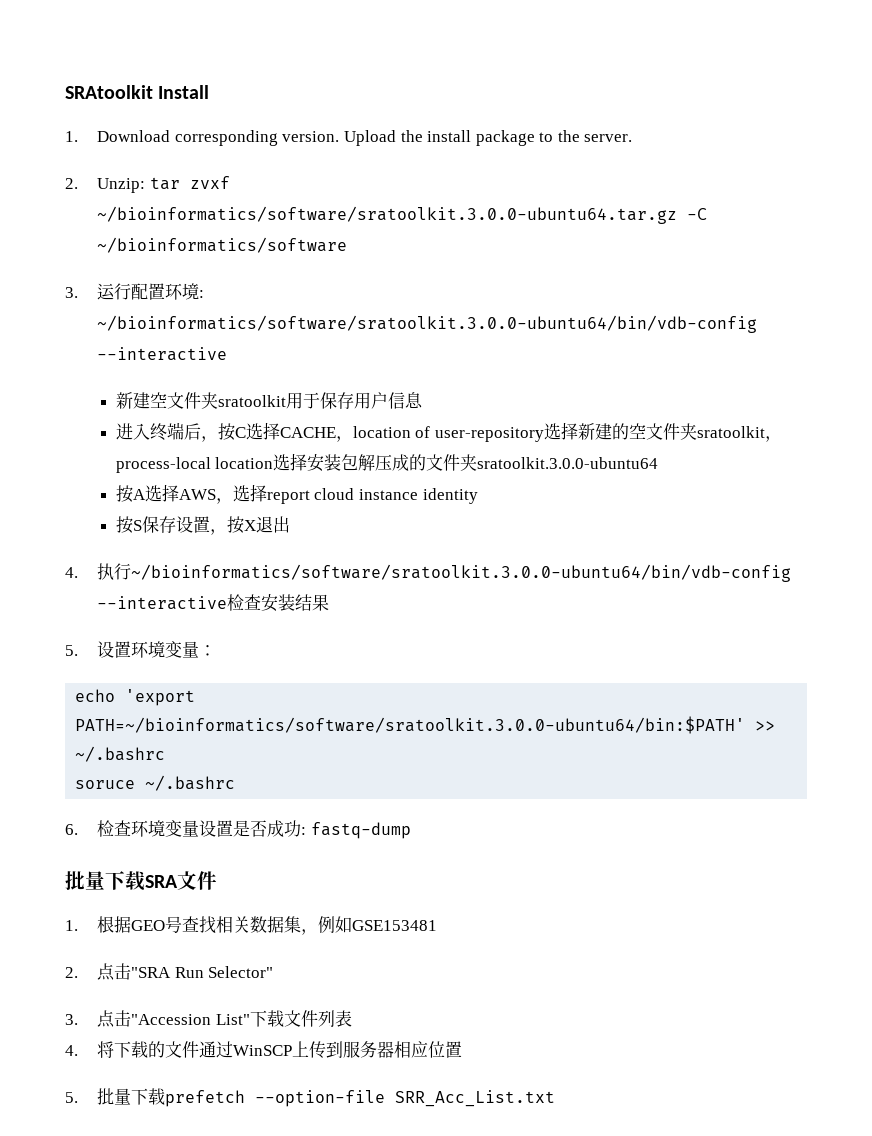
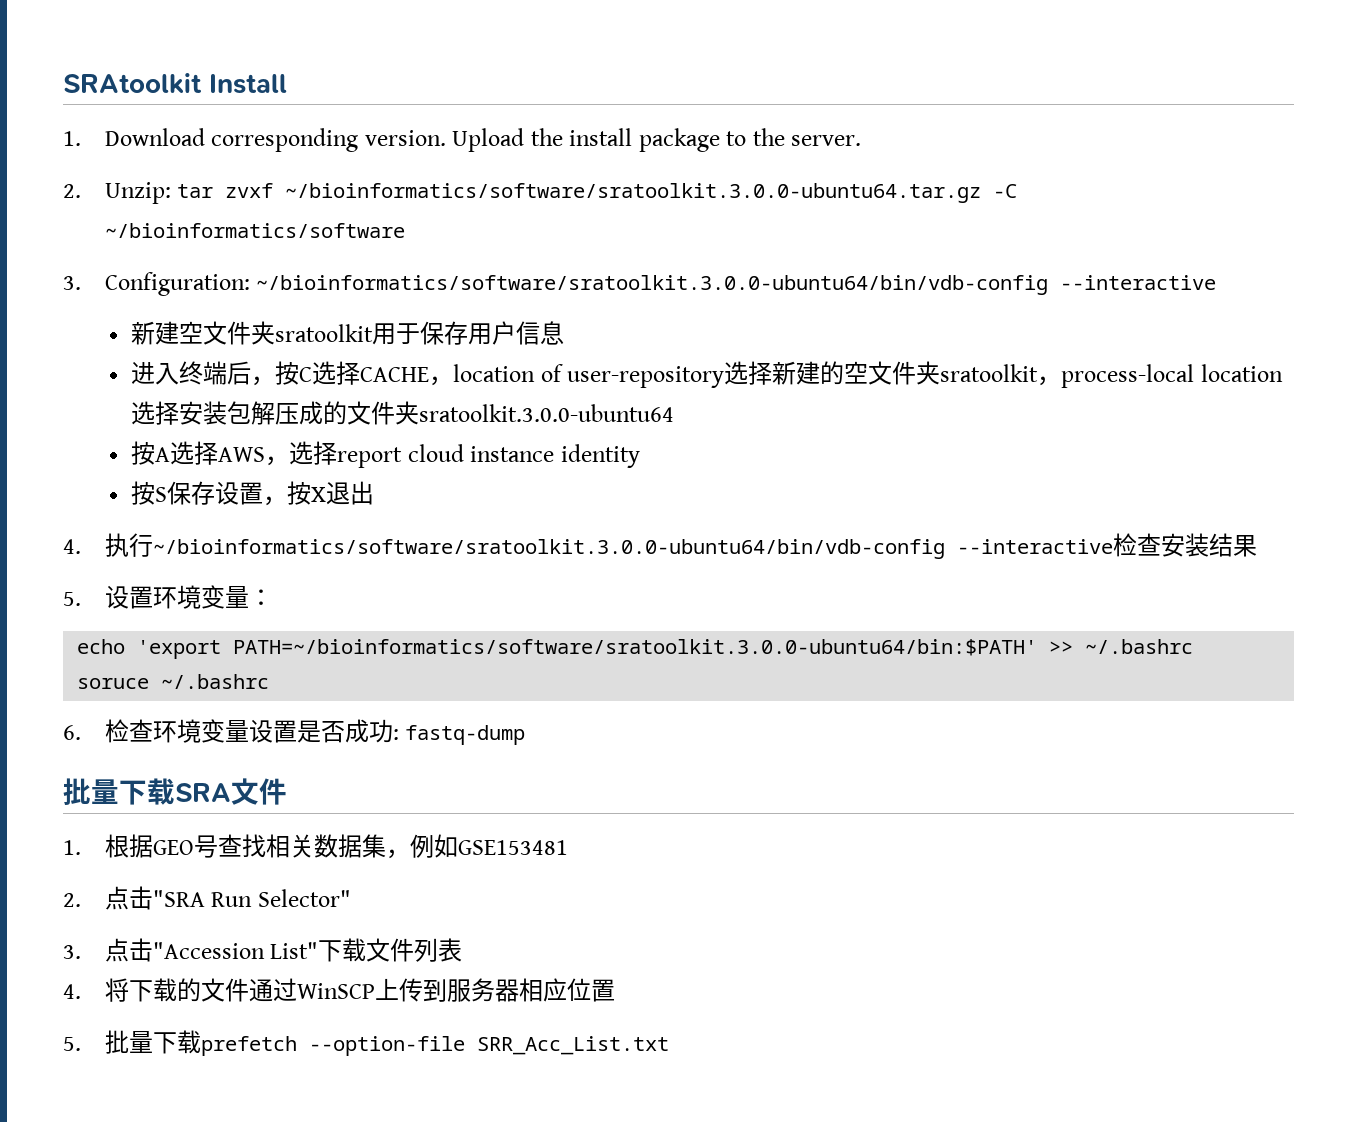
[97,283,205,300] 运行配置环境: -> [104,272,250,296] Configuration:

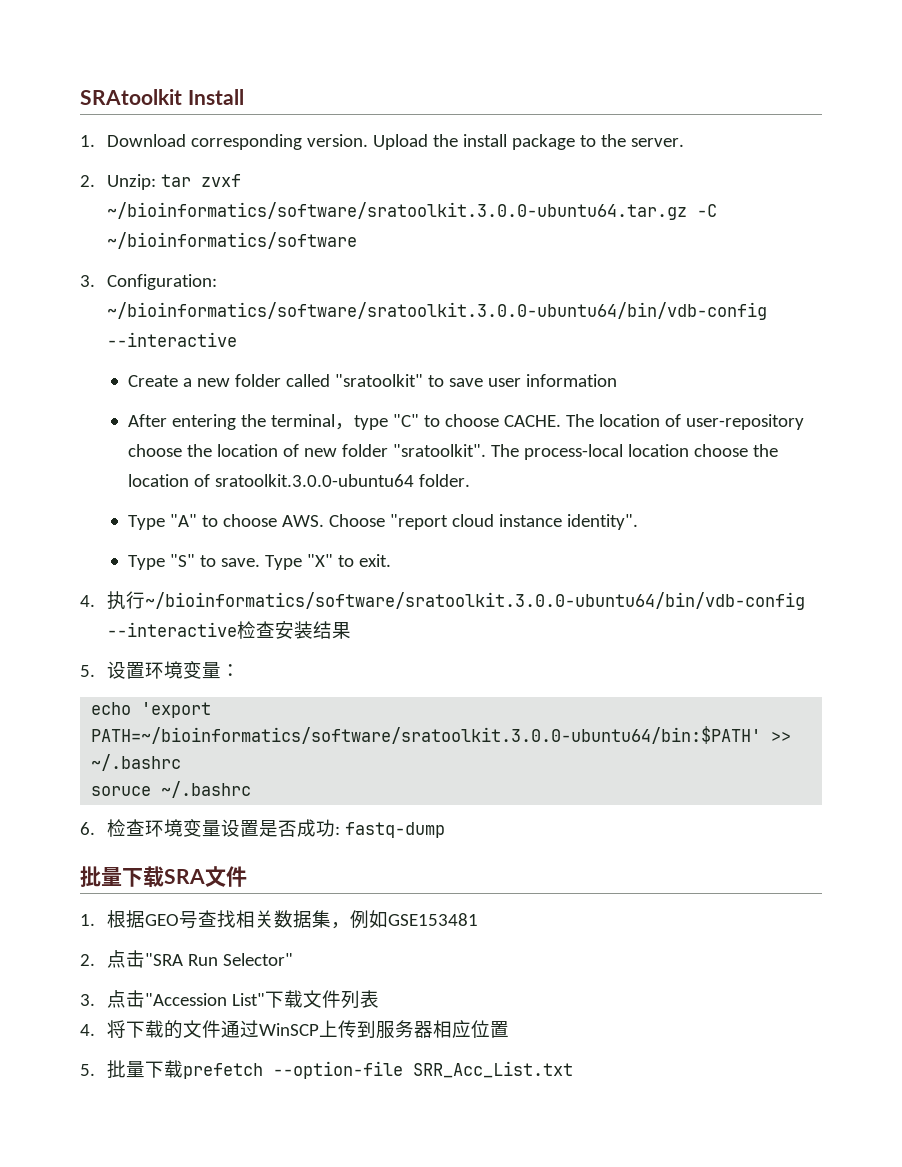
[131,321,565,345] [131,361,1283,388] [131,401,675,425] [131,441,640,468] [131,481,375,506] 新建空文件夹sratoolkit用于保存用户信息 // 进入终端后，按C选择CACHE，location of user-repository选择新建的空文件夹sratoolkit，process-local location选择安装包解压成的文件夹sratoolkit.3.0.0-ubuntu64 // 按A选择AWS，选择report cloud instance identity // 按S保存设置，按X退出 -> [127,374,617,387] [127,414,804,430] [127,444,778,460] [127,474,470,487] [127,514,638,530] [127,554,391,570] Create a new folder called "sratoolkit" to save user information // After entering the terminal，type "C" to choose CACHE. The location of user-repository choose the location of new folder "sratoolkit". The process-local location choose the location of sratoolkit.3.0.0-ubuntu64 folder. // Type "A" to choose AWS. Choose "report cloud instance identity". // Type "S" to save. Type "X" to exit.

